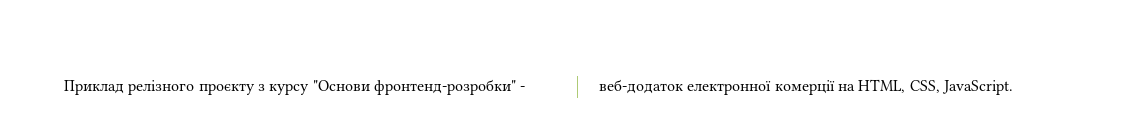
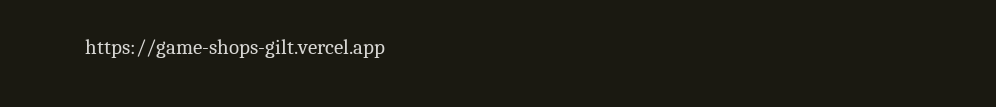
[64,79,1013,95] Приклад релізного проєкту з курсу "Основи фронтенд-розробки" - веб-додаток електронної комерції на HTML, CSS, JavaScript. -> [85,39,385,58] https://game-shops-gilt.vercel.app

